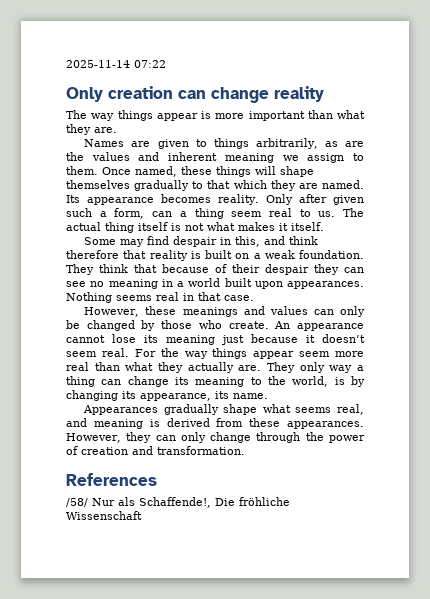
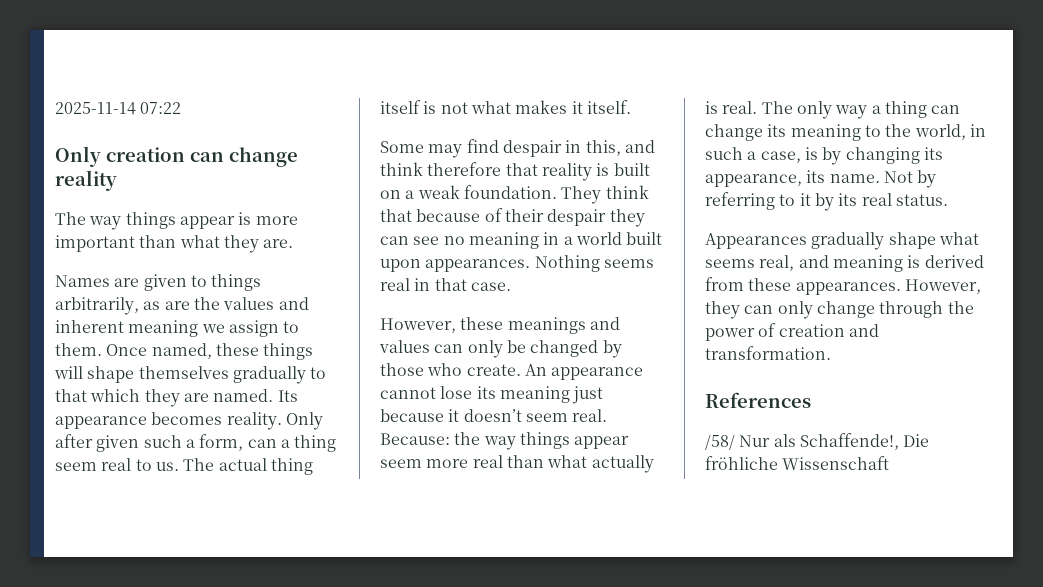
[134,349,156,357] For -> [380,433,450,445] Because:
[158,362,295,373] they actually are. They -> [591,455,654,473] [705,101,793,114] actually is real. The
(329, 381) none -> [969,124,986,137] [705,147,801,163] in such a case,
(268, 396) none -> [883,170,937,188] [705,192,948,211] Not by referring to it by its real status.

